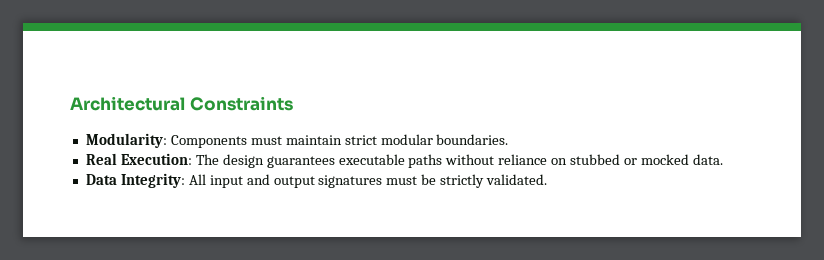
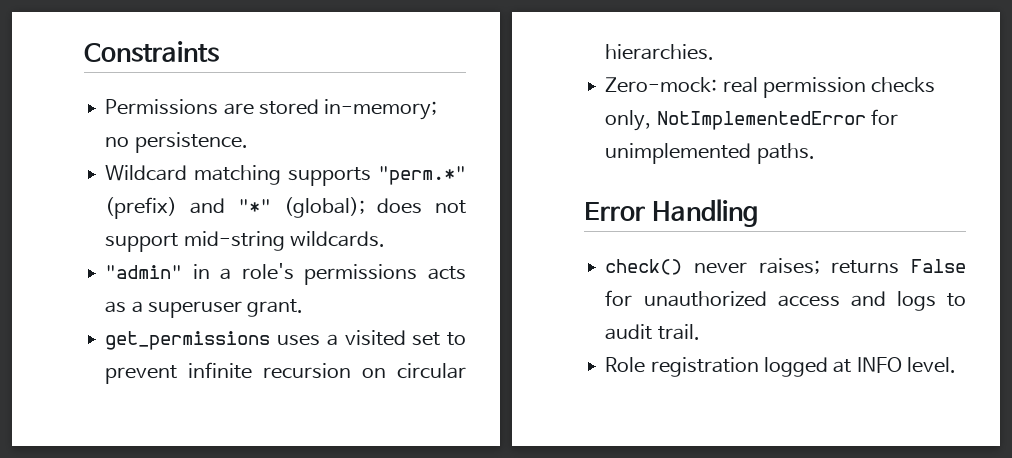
[70,96,185,111] Architectural -> (84, 51) none
[85,133,509,148] [85,153,723,168] [85,173,548,188] Modularity: Components must maintain strict modular boundaries. // Real Execution: The design guarantees executable paths without reliance on stubbed or mocked data. // Data Integrity: All input and output signatures must be strictly validated. -> [105,99,438,120] [105,132,248,153] [105,165,466,186] [105,197,466,219] [105,231,385,252] [105,263,466,285] [105,299,304,318] [105,330,466,350] [105,362,466,384] [605,44,715,60] [605,77,936,98] [605,109,898,131] [605,143,815,164] [584,199,759,227] [605,258,966,275] [605,290,966,311] [605,324,700,340] [605,357,956,377] Permissions are stored in-memory; no persistence. // Wildcard matching supports "perm.*" (prefix) and "*" (global); does not support mid-string wildcards. // "admin" in a role's permissions acts as a superuser grant. // get_permissions uses a visited set to prevent infinite recursion on circular hierarchies. // Zero-mock: real permission checks only, NotImplementedError for unimplemented paths. // Error Handling // check() never raises; returns False for unauthorized access and logs to audit trail. // Role registration logged at INFO level.

